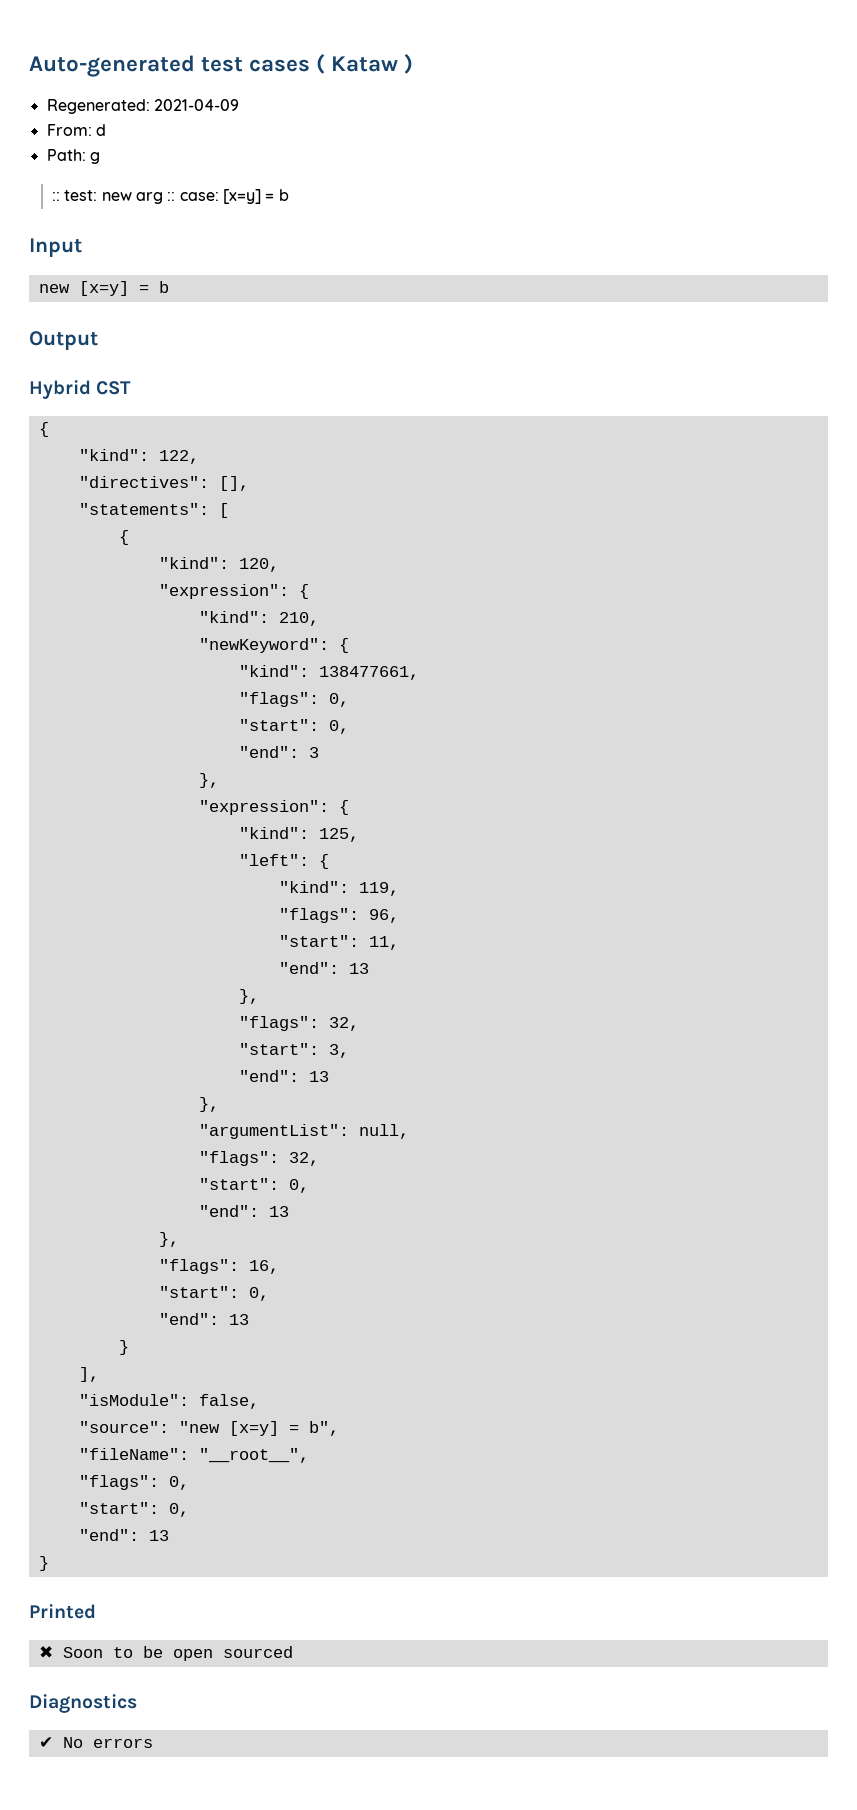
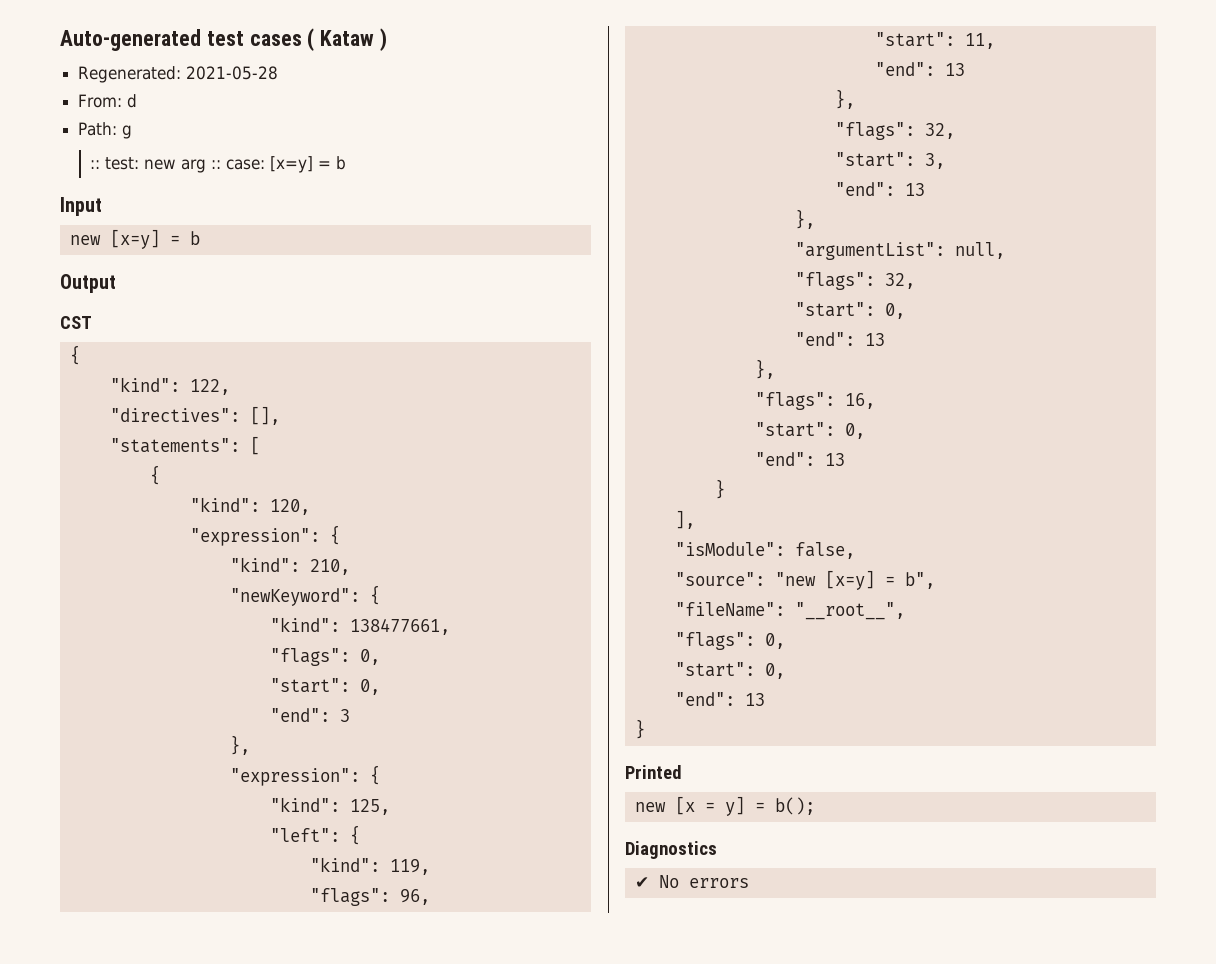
[153,99,239,111] 2021-04-09 -> [186,66,279,80] 2021-05-28
[29,380,91,399] Hybrid -> (116, 283) none
[38,1646,293,1661] ✖ Soon to be open sourced -> [634,796,815,816] new [x = y] = b();

